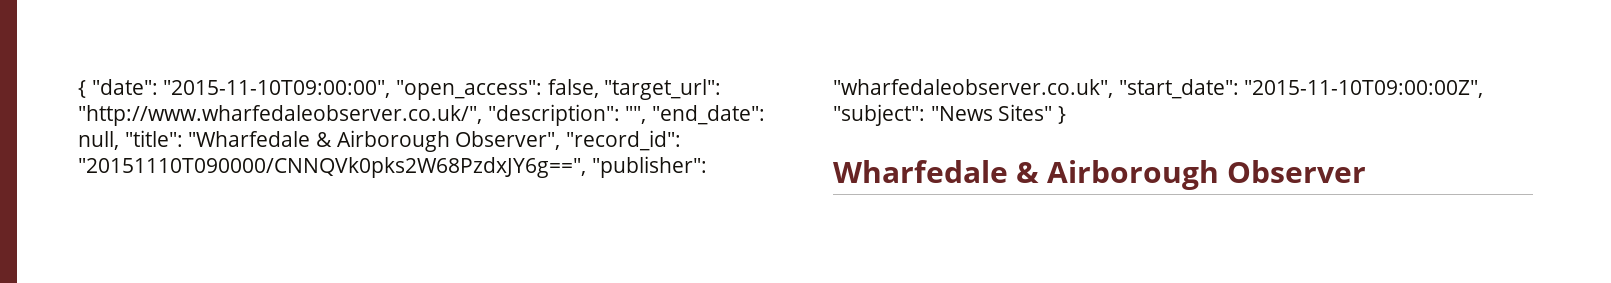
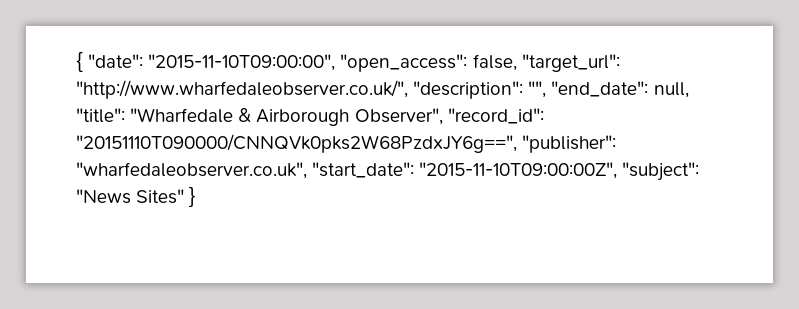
[833,160,1366,190] // Wharfedale & Airborough Observer -> (197, 197) none

